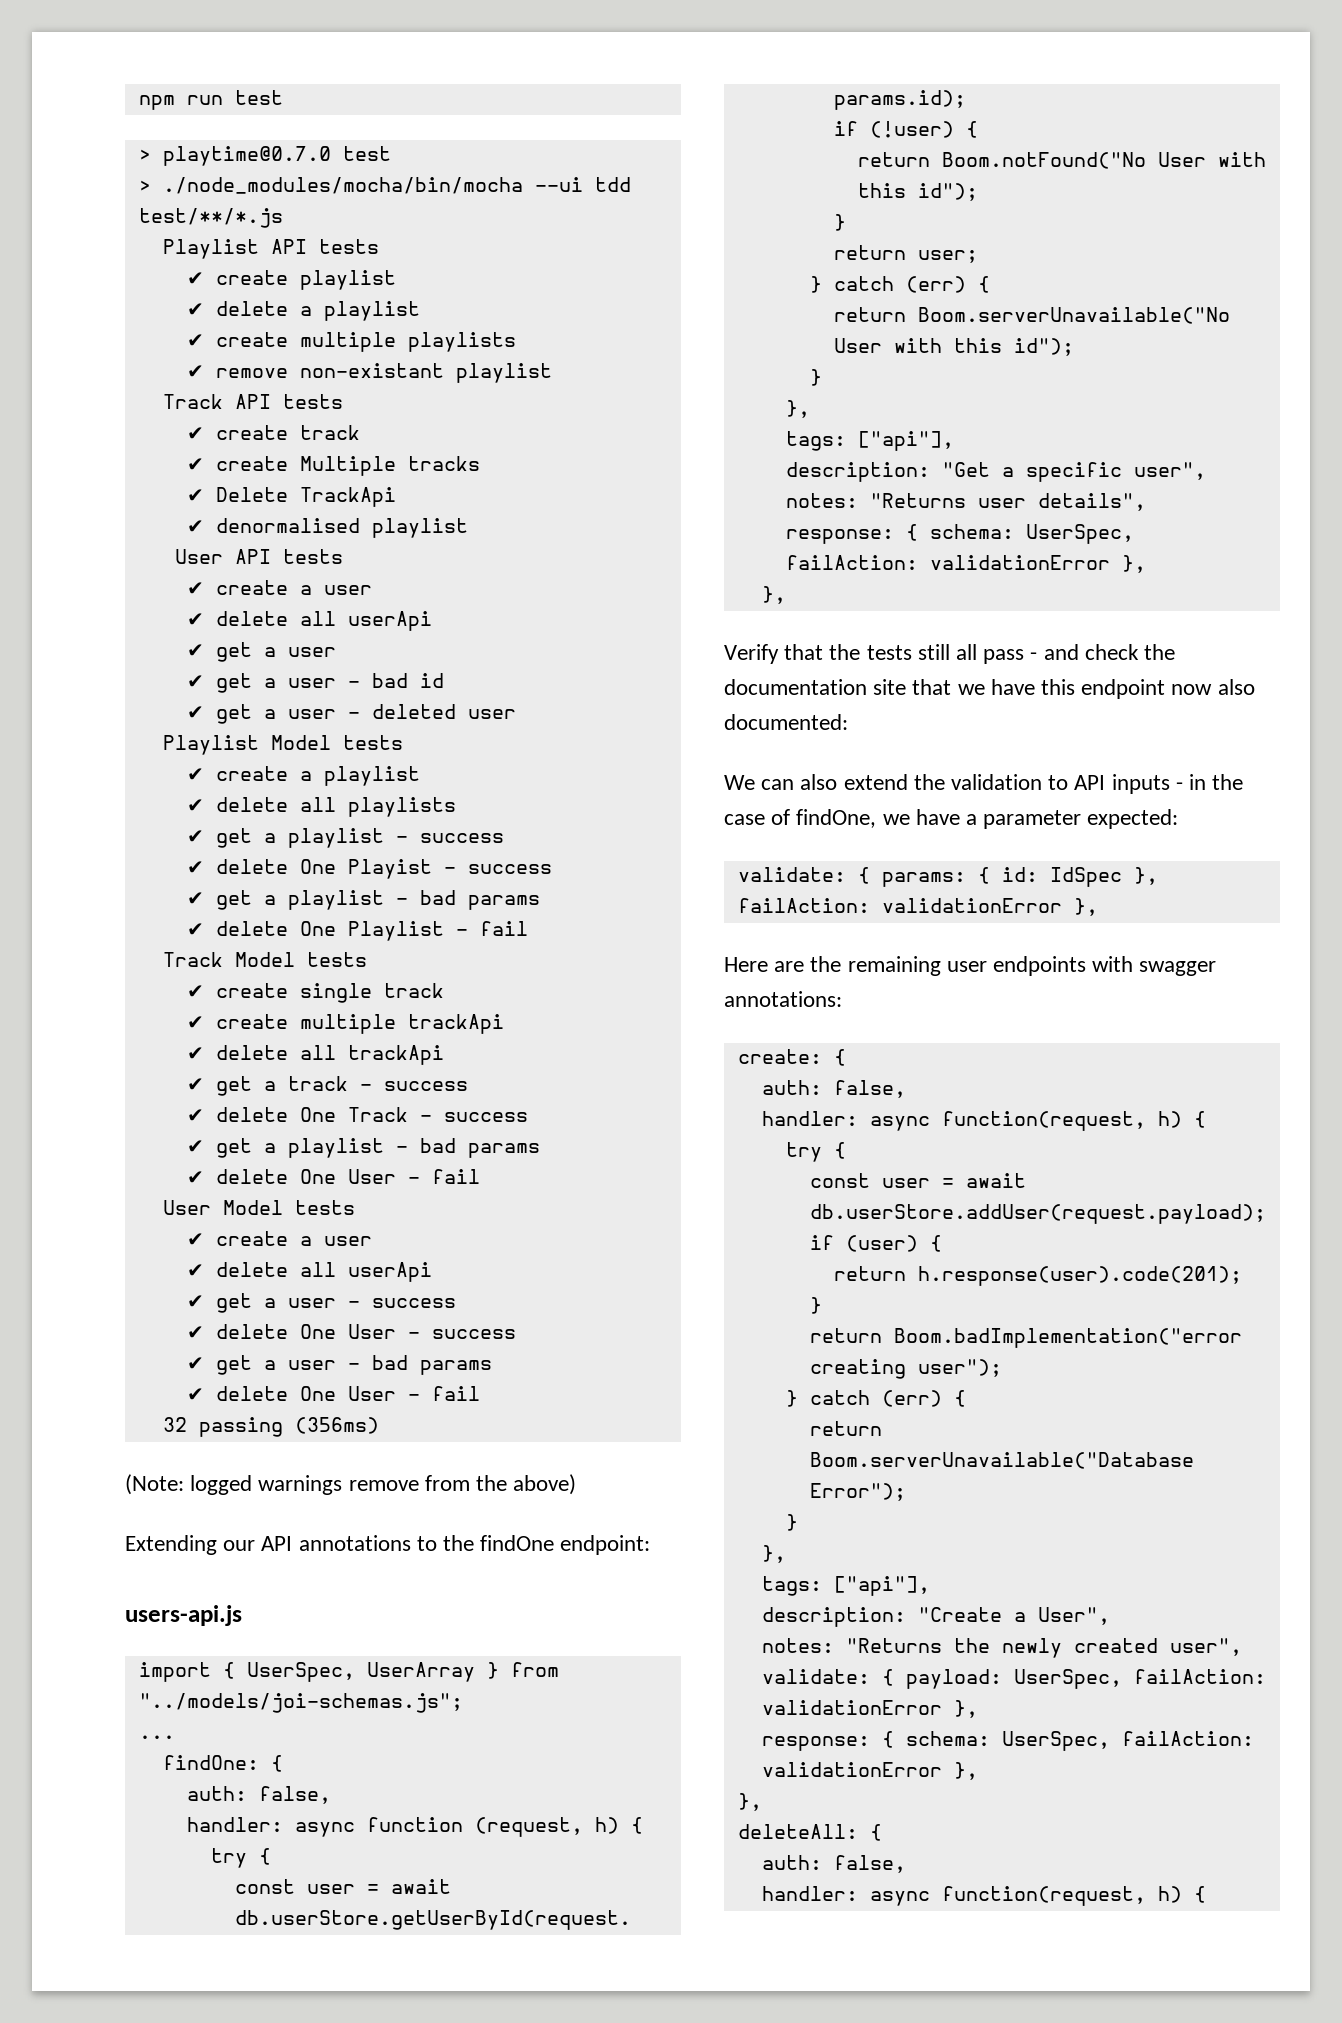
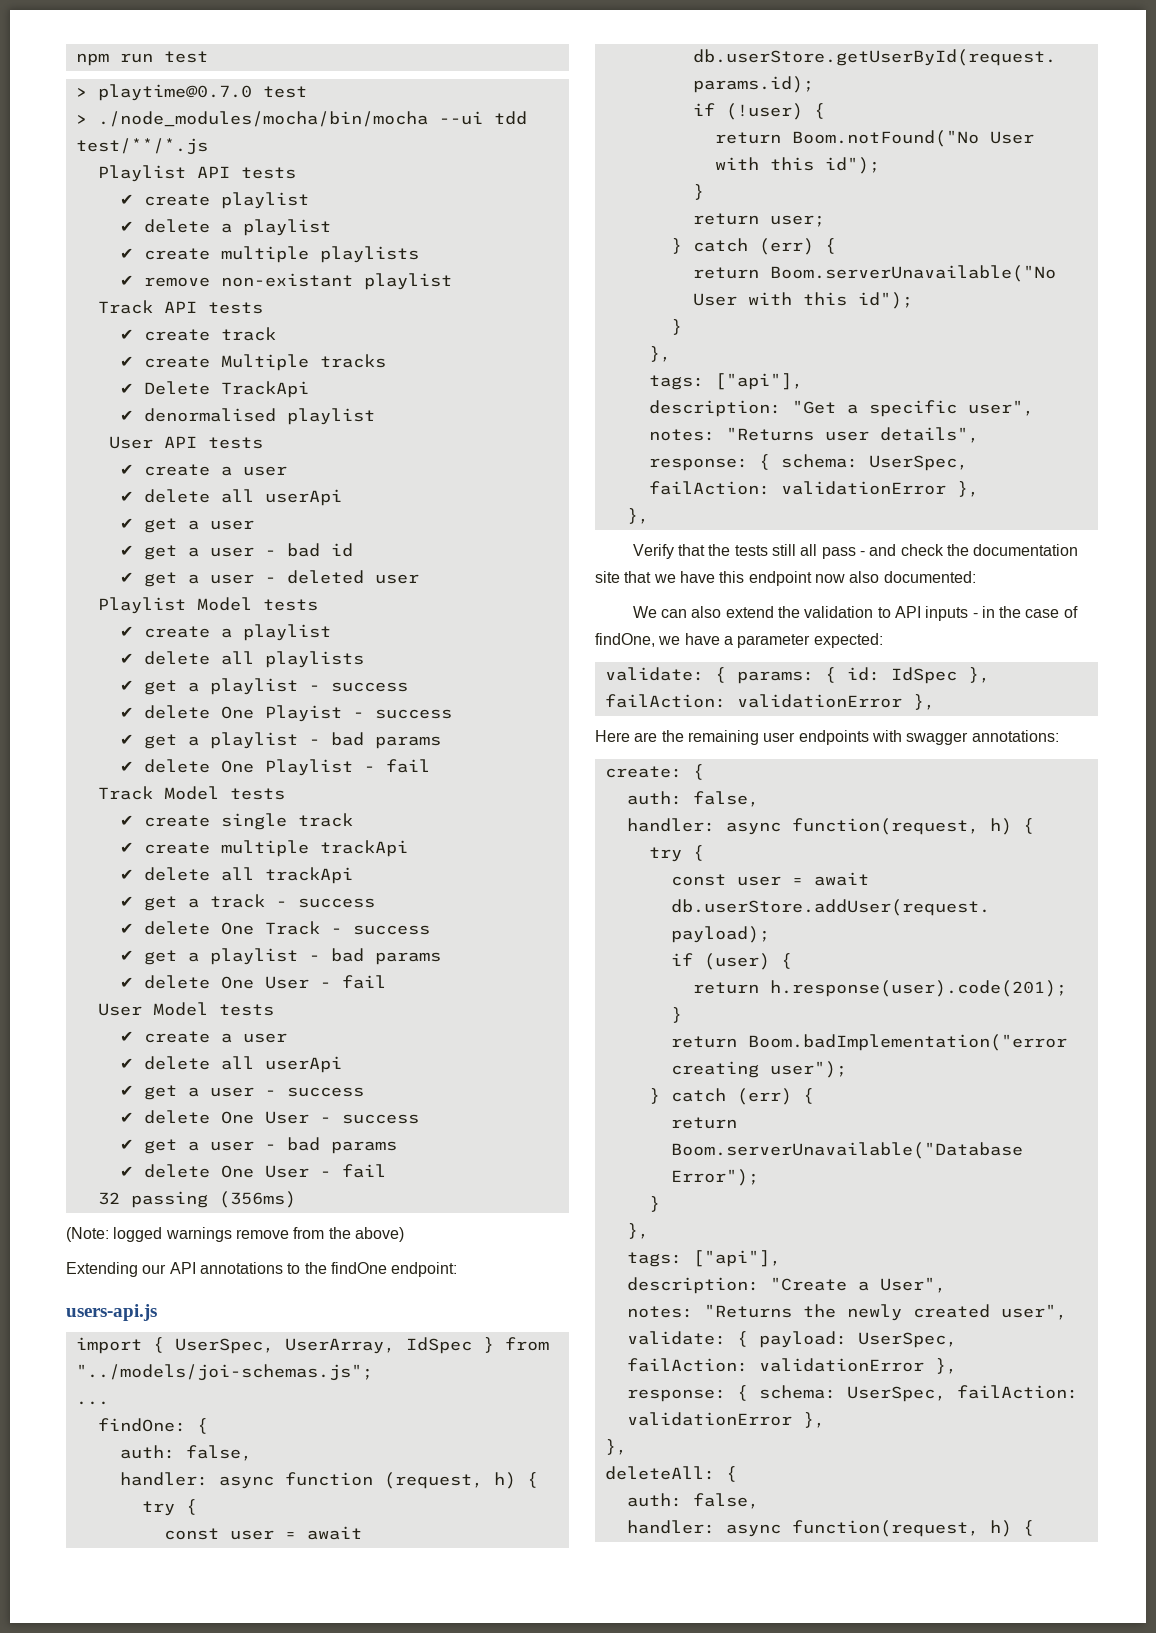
[366,1662,475,1682] UserArray -> [284,1337,472,1354] UserArray, IdSpec

